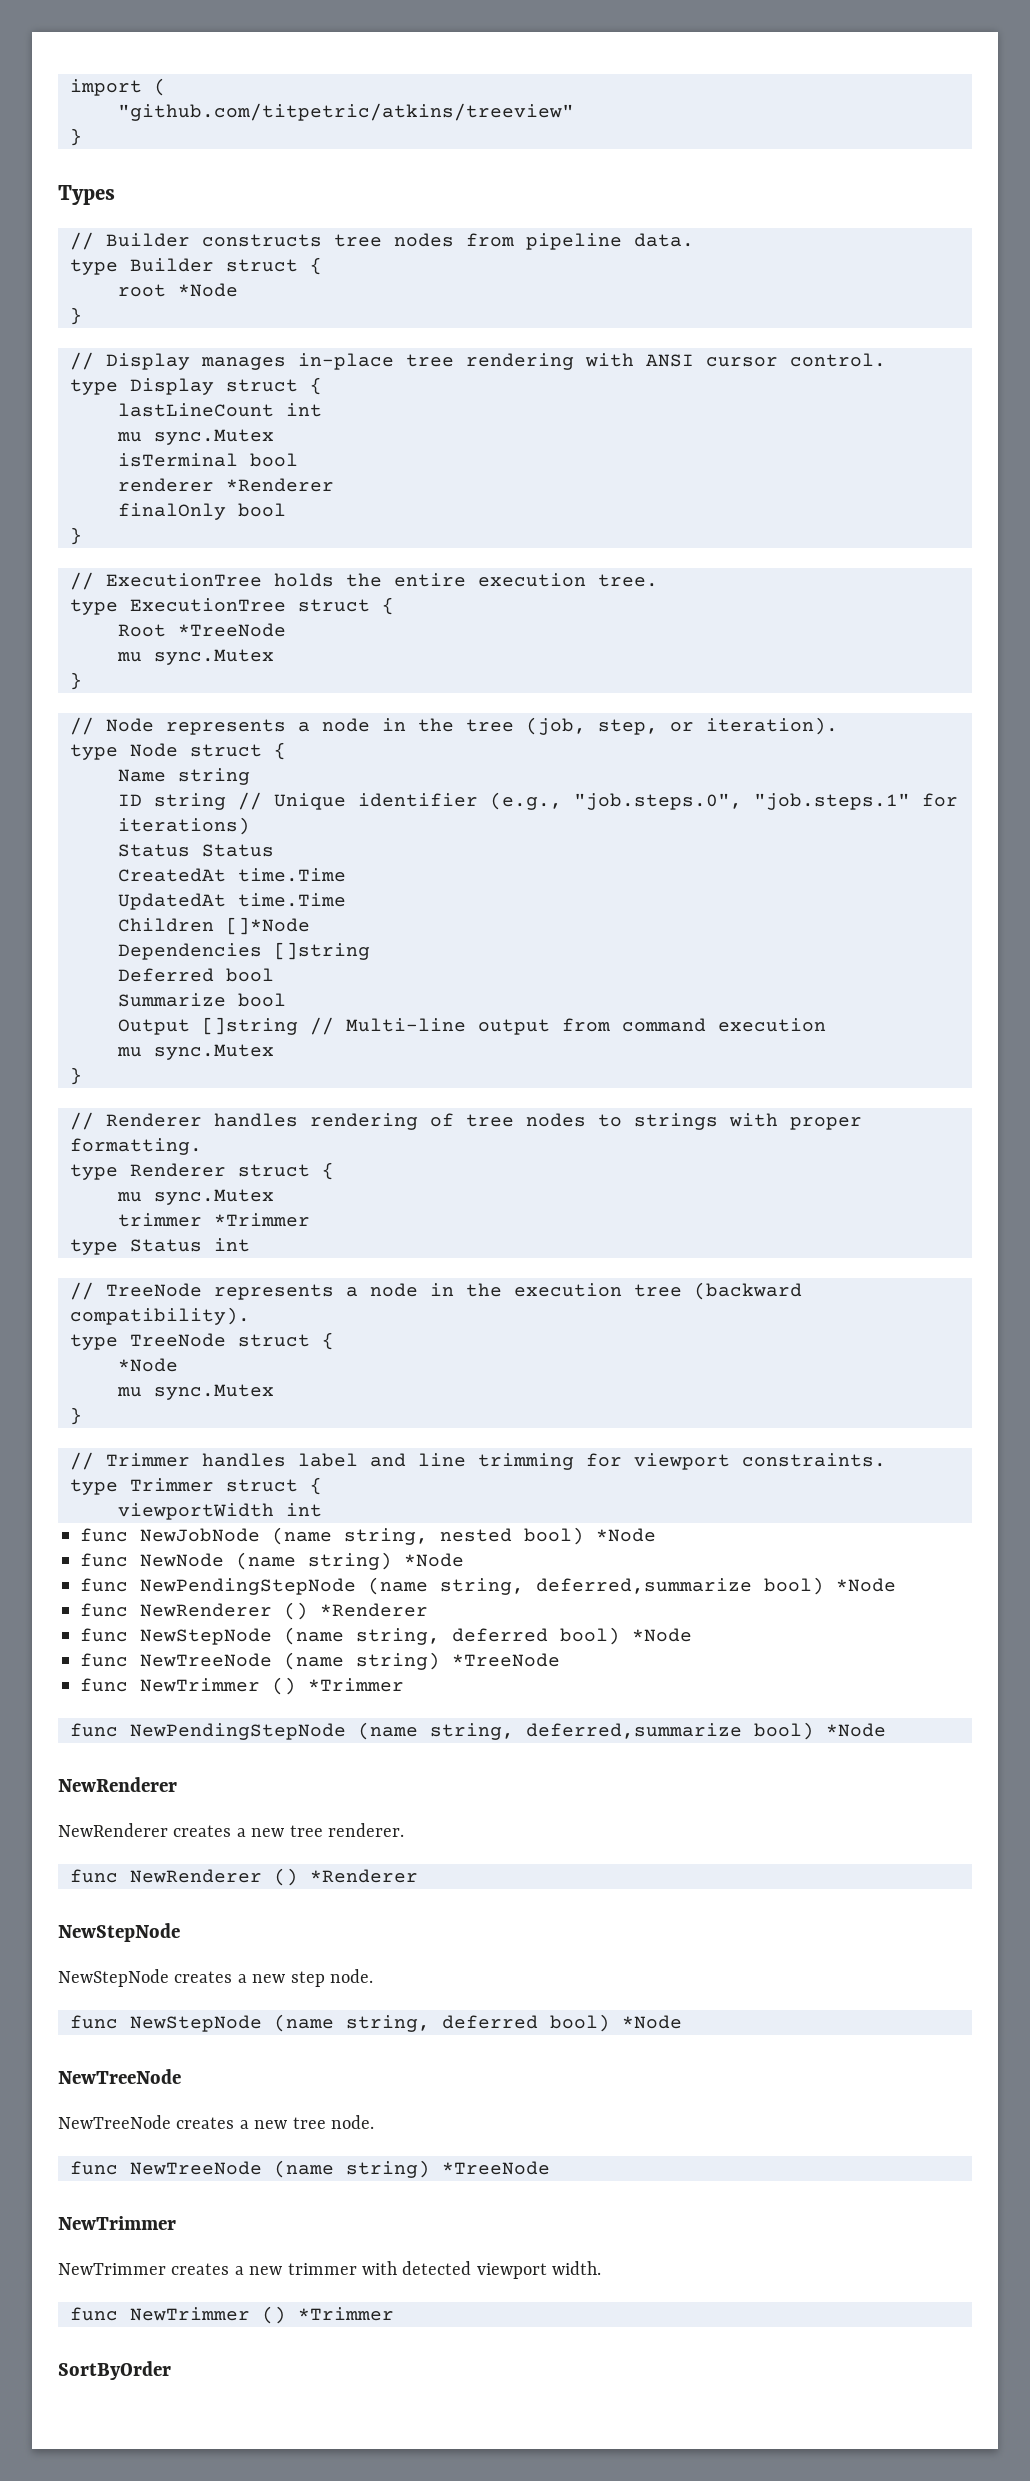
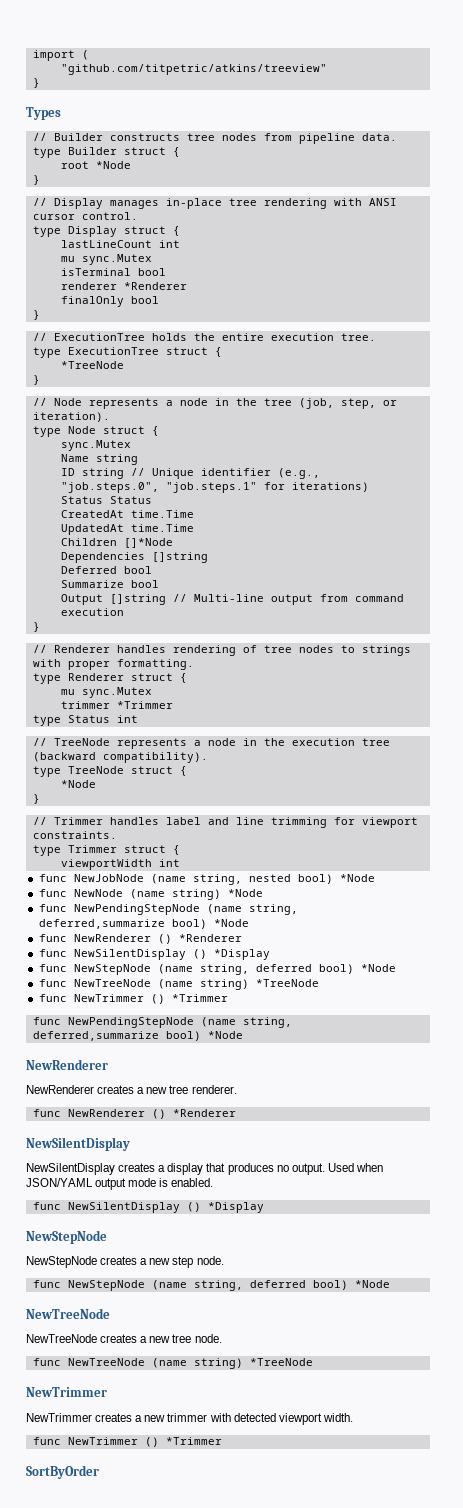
[118,623,286,637] [117,649,274,665] Root *TreeNode // mu sync.Mutex -> [60,361,124,369] *TreeNode
(286, 751) none -> [60,440,131,451] // sync.Mutex
[117,1044,274,1060] // mu sync.Mutex -> (124, 612) none
[117,1384,274,1400] // mu sync.Mutex -> (96, 784) none
(428, 1610) none -> [38,949,270,960] // func NewSilentDisplay () *Display
(418, 1876) none -> [26,1137,130,1151] [26,1163,383,1175] [26,1178,214,1190] [32,1202,264,1213] // NewSilentDisplay // NewSilentDisplay creates a display that produces no output. Used when JSON/YAML output mode is enabled. // func NewSilentDisplay () *Display

